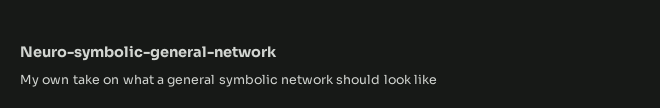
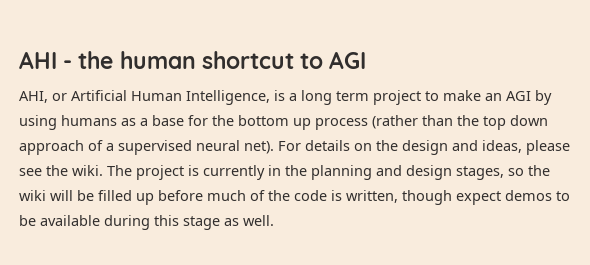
[20,45,277,61] [20,74,438,87] Neuro-symbolic-general-network // My own take on what a general symbolic network should look like -> [19,51,367,69] [19,90,552,105] [19,115,548,130] [19,140,570,155] [19,165,550,180] [19,190,570,205] [19,215,274,230] AHI - the human shortcut to AGI // AHI, or Artificial Human Intelligence, is a long term project to make an AGI by using humans as a base for the bottom up process (rather than the top down approach of a supervised neural net). For details on the design and ideas, please see the wiki. The project is currently in the planning and design stages, so the wiki will be filled up before much of the code is written, though expect demos to be available during this stage as well.

